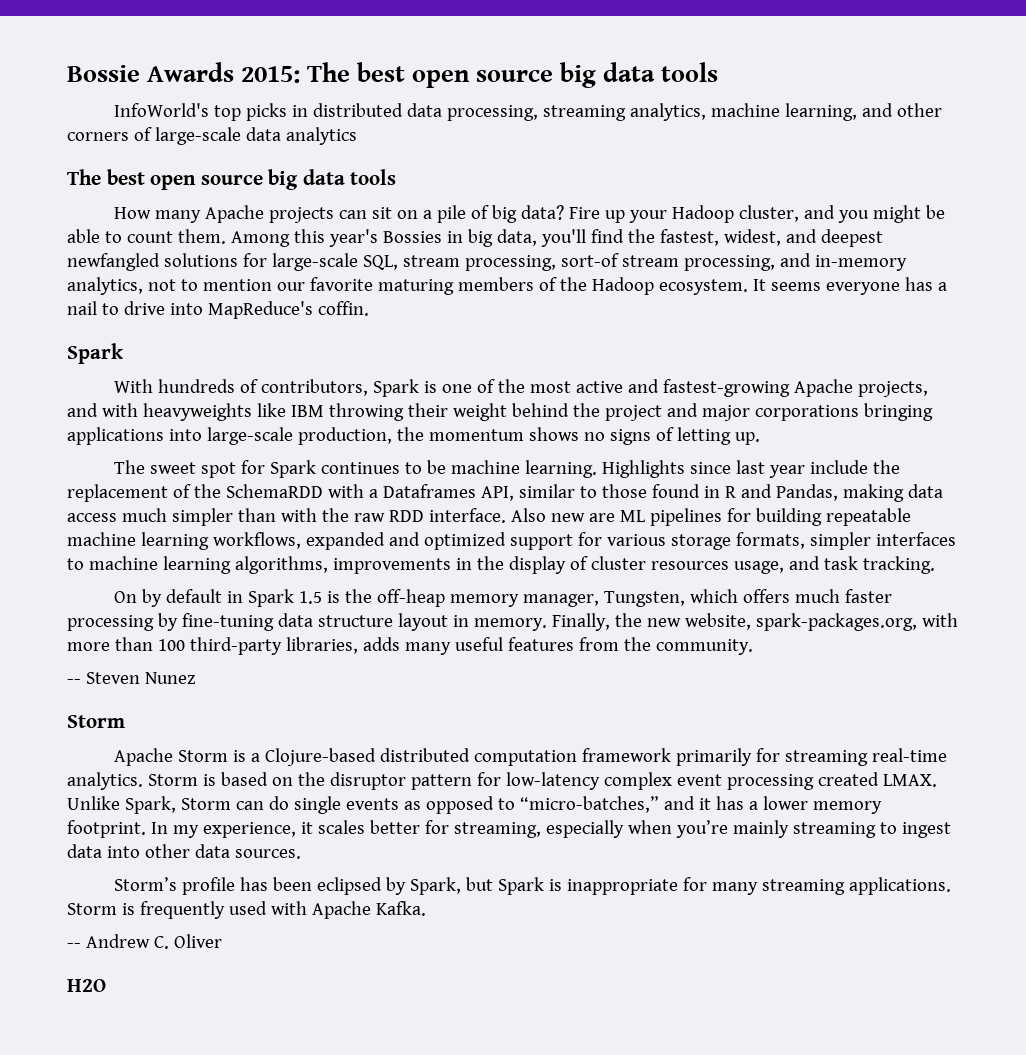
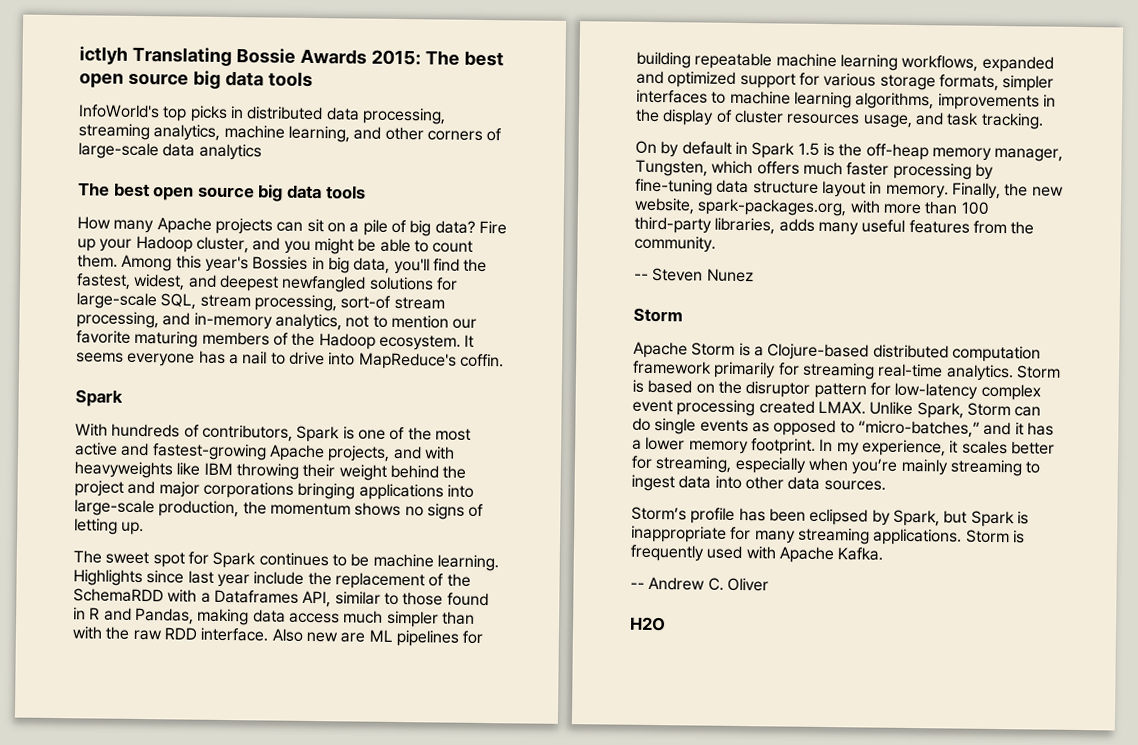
(67, 73) none -> [79,46,232,67] ictlyh Translating

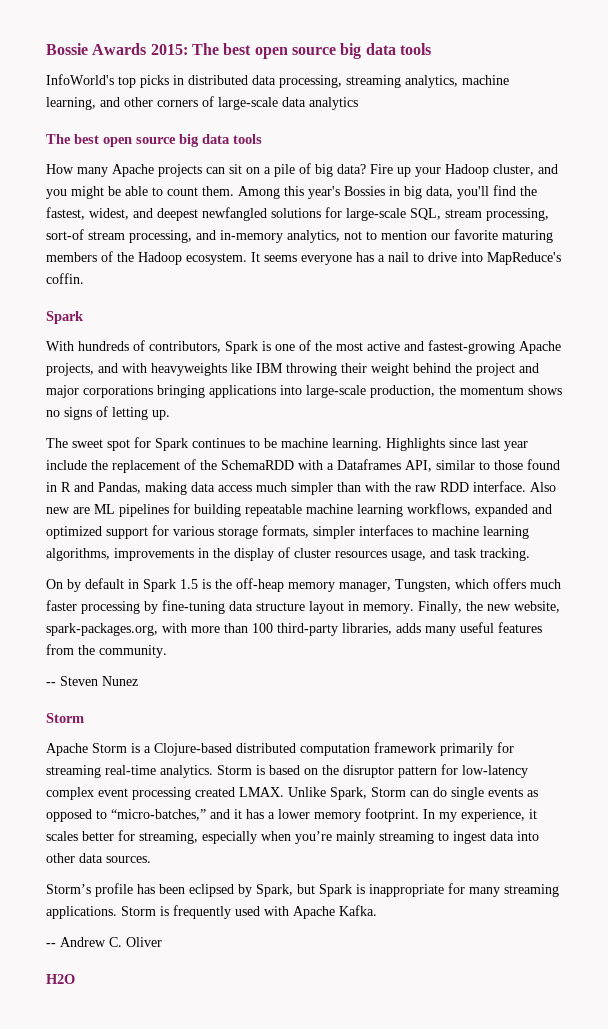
[79,46,232,67] ictlyh Translating -> (46, 49) none

